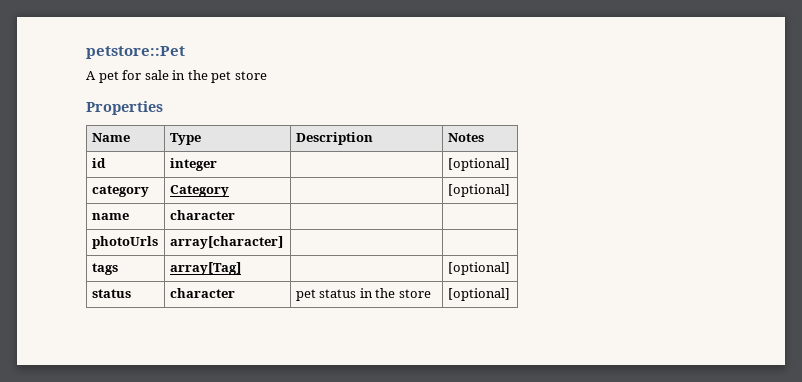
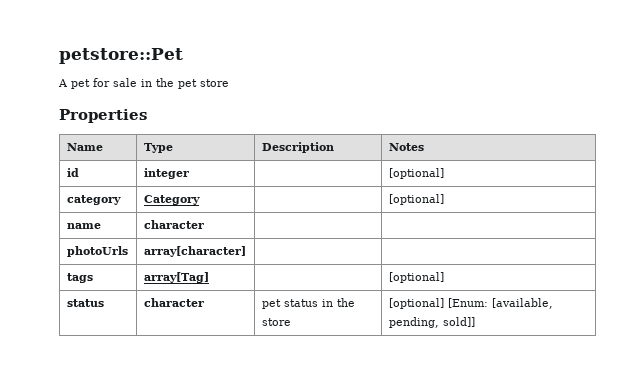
(510, 294) none -> [447,298,553,309] [388,317,475,328] [Enum: [available, pending, sold]]

